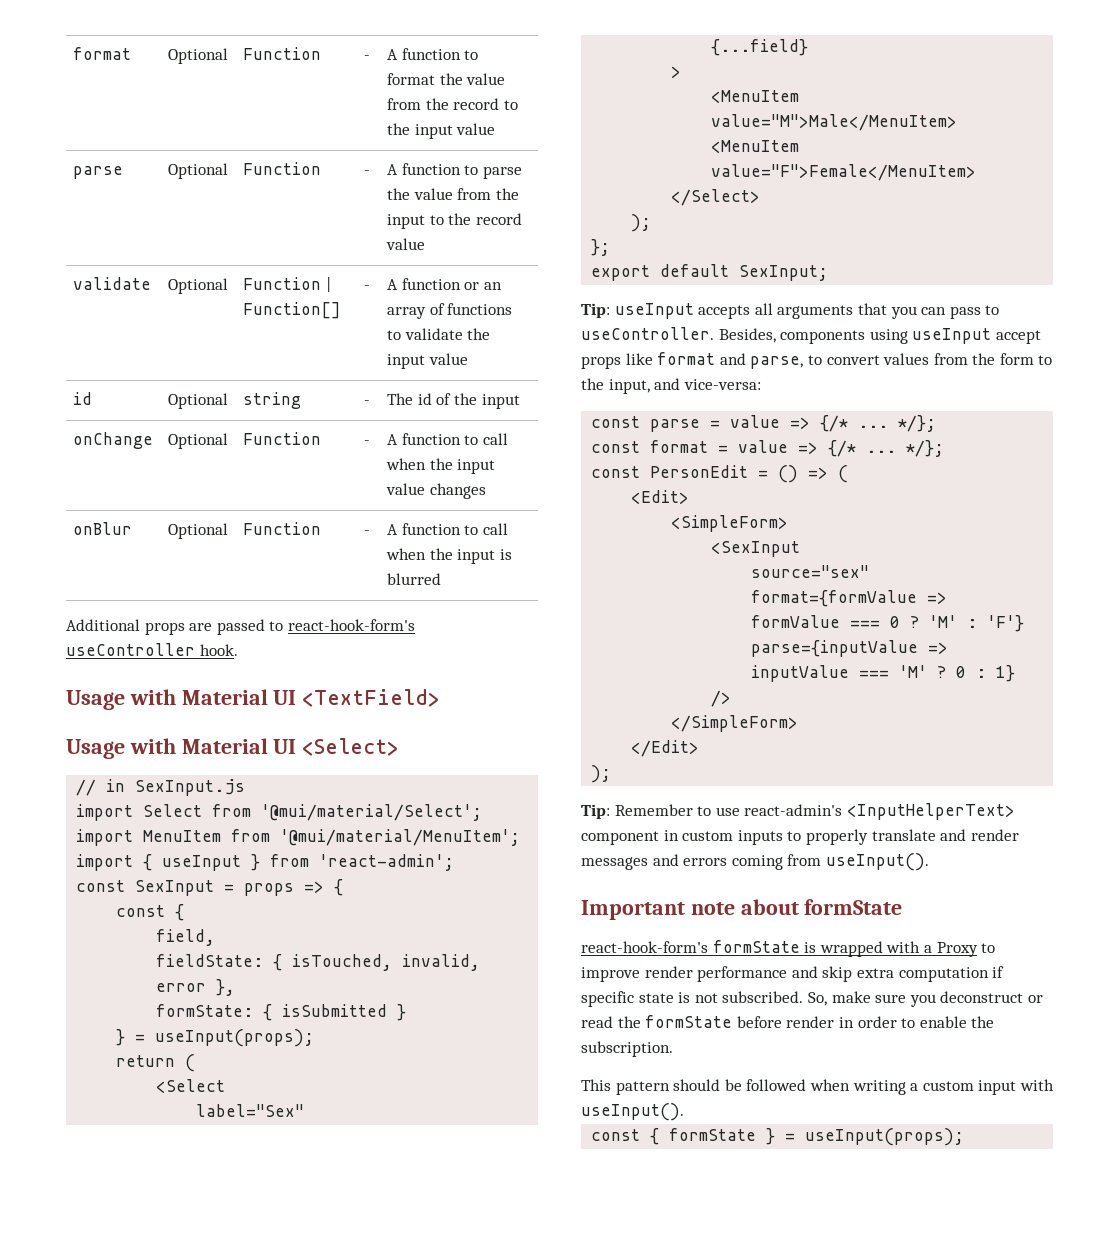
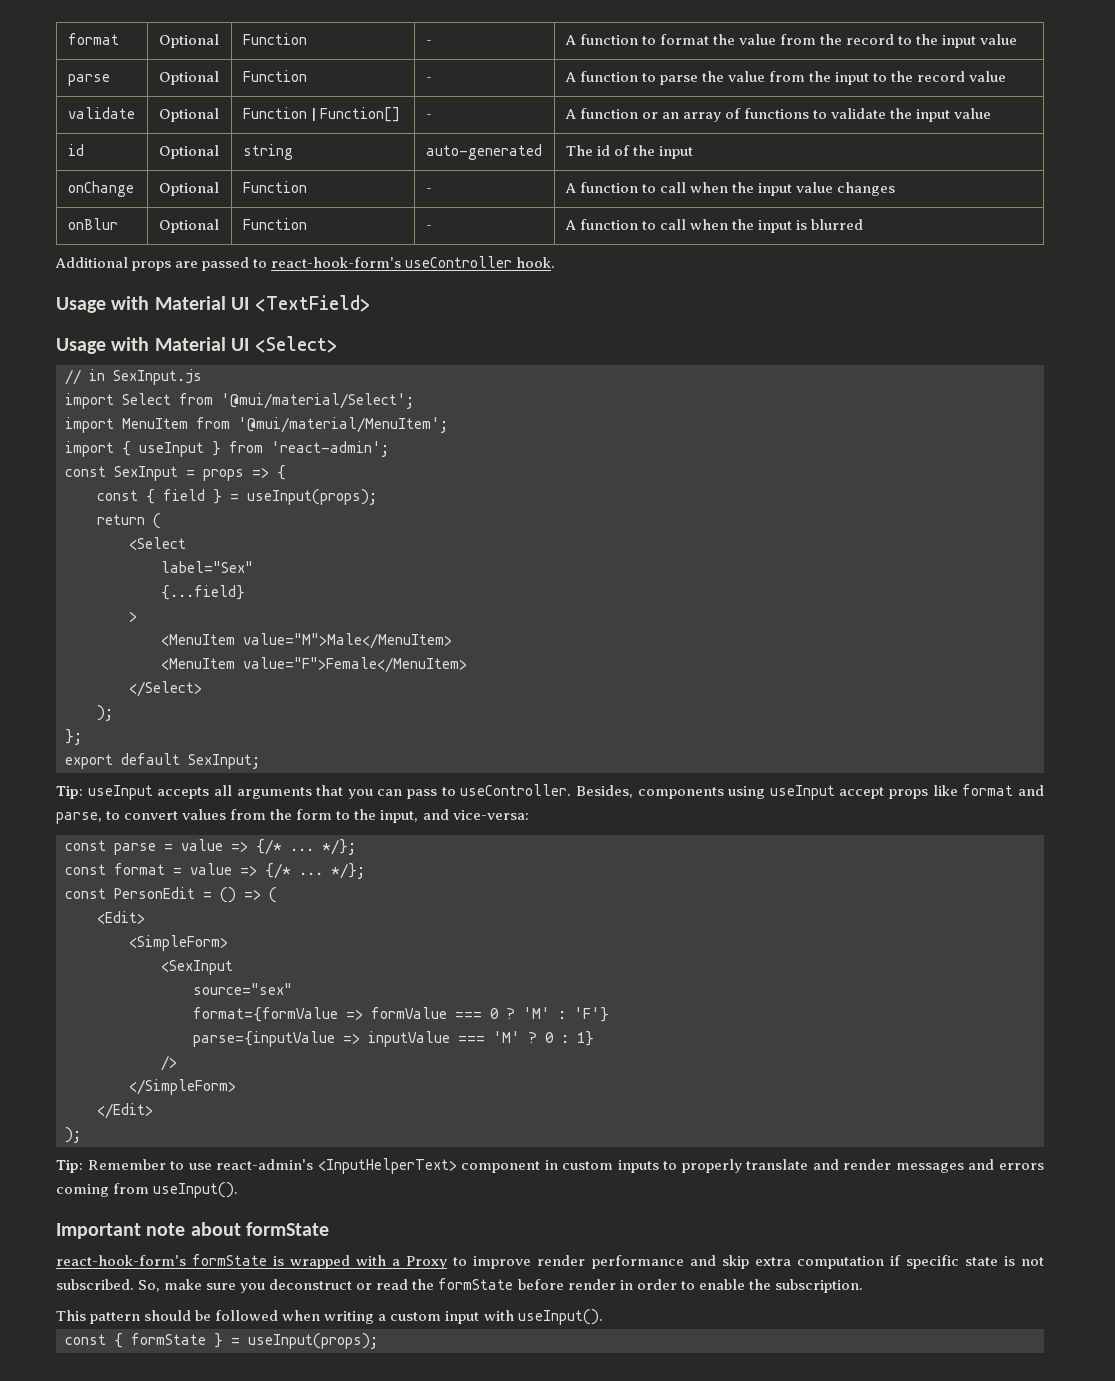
[364,400,371,405] - -> [425,144,542,160] auto-generated
[156,929,216,946] [156,954,481,971] [156,979,236,996] [156,1004,407,1021] // field, // fieldState: { isTouched, invalid, error }, // formState: { isSubmitted } // -> [163,489,205,501] field

